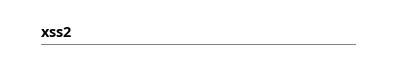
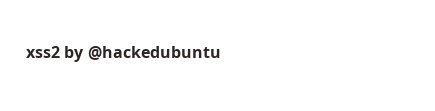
(71, 32) none -> [64,46,221,62] by @hackedubuntu

